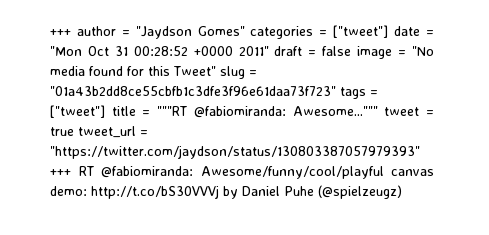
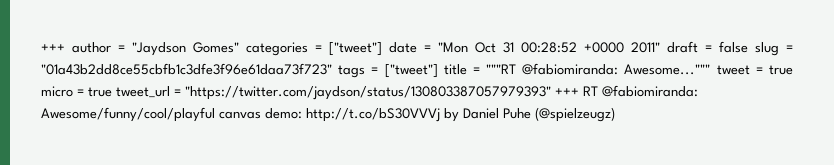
[357,46,435,59] [50,66,216,76] image = "No media found for this Tweet" -> (748, 47) none
(74, 131) none -> [41,86,112,97] micro = true

